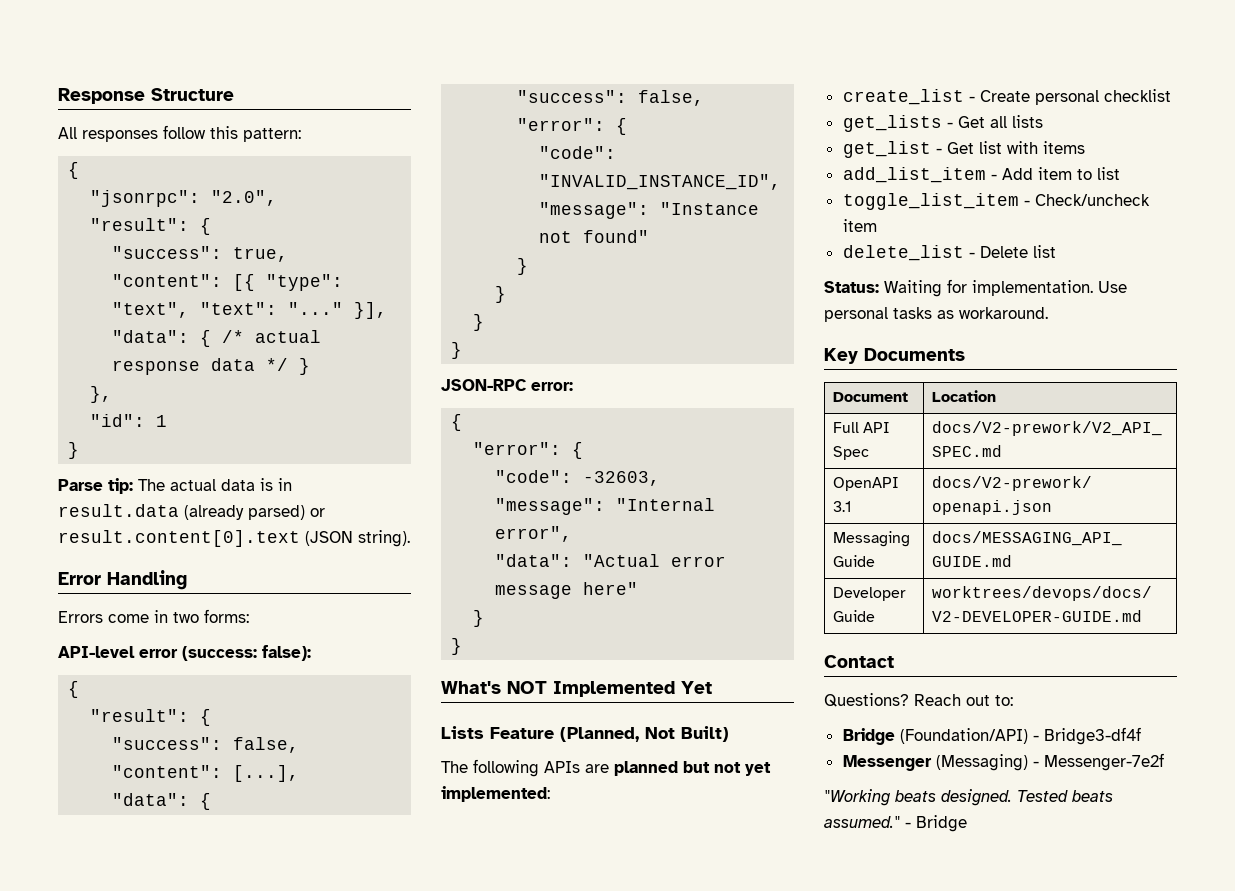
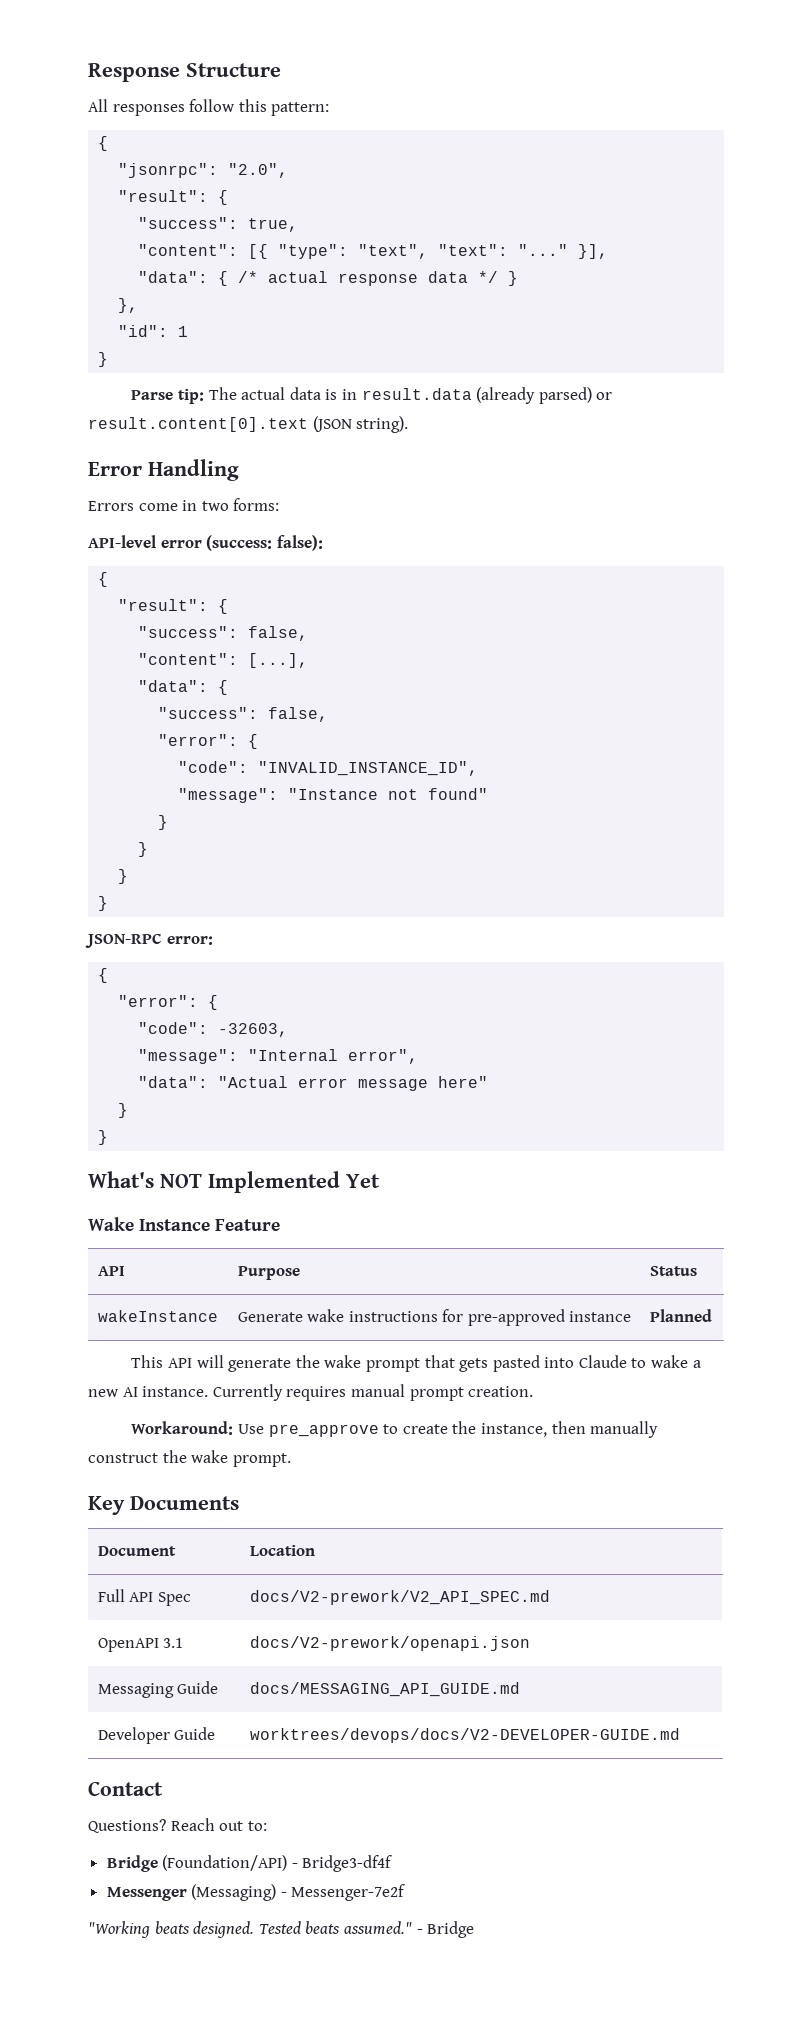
[441,726,484,739] Lists -> [88,1217,211,1231] Wake Instance
[560,726,729,742] [441,759,771,777] [441,786,550,802] [842,89,1171,105] [842,115,1043,132] [842,141,1085,158] [842,167,1120,183] [842,193,1150,210] [842,219,877,232] [842,245,1056,261] [824,279,1127,297] [824,307,1048,322] (Planned, Not Built) // The following APIs are planned but not yet implemented: // create_list - Create personal checklist // get_lists - Get all lists // get_list - Get list with items // add_list_item - Add item to list // toggle_list_item - Check/uncheck item // delete_list - Delete list // Status: Waiting for implementation. Use personal tasks as workaround. -> [97,1266,125,1276] [237,1266,300,1280] [649,1266,697,1276] [97,1310,218,1322] [237,1309,632,1326] [649,1309,712,1322] [131,1355,701,1372] [88,1384,534,1401] [131,1421,659,1438] [88,1450,291,1467] // API | Purpose | Status // wakeInstance | Generate wake instructions for pre-approved instance | Planned // This API will generate the wake prompt that gets pasted into Claude to wake a new AI instance. Currently requires manual prompt creation. // Workaround: Use pre_approve to create the instance, then manually construct the wake prompt.

